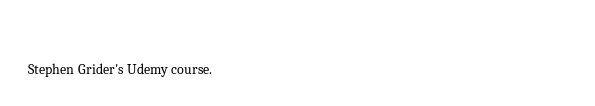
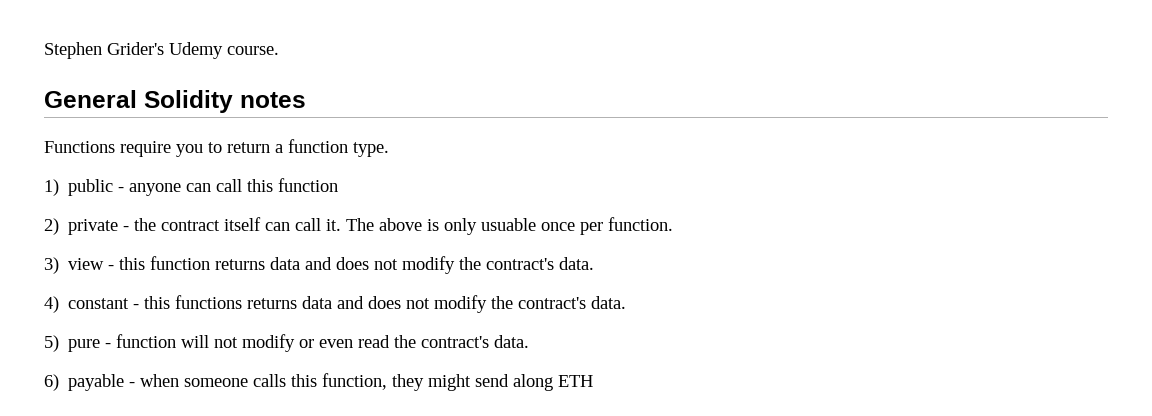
(213, 70) none -> [44,90,306,113] [44,139,389,157] [44,178,339,196] [44,217,674,235] [44,256,595,274] [44,295,627,313] [44,334,530,352] [44,373,594,391] // General Solidity notes // Functions require you to return a function type. // 1) public - anyone can call this function // 2) private - the contract itself can call it. The above is only usuable once per function. // 3) view - this function returns data and does not modify the contract's data. // 4) constant - this functions returns data and does not modify the contract's data. // 5) pure - function will not modify or even read the contract's data. // 6) payable - when someone calls this function, they might send along ETH

